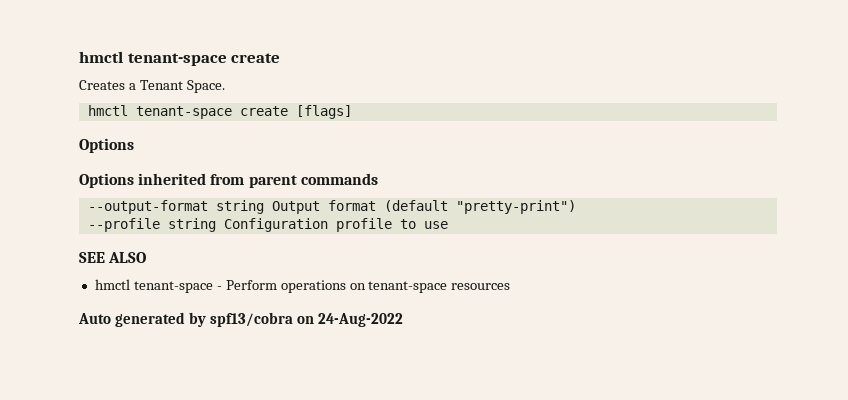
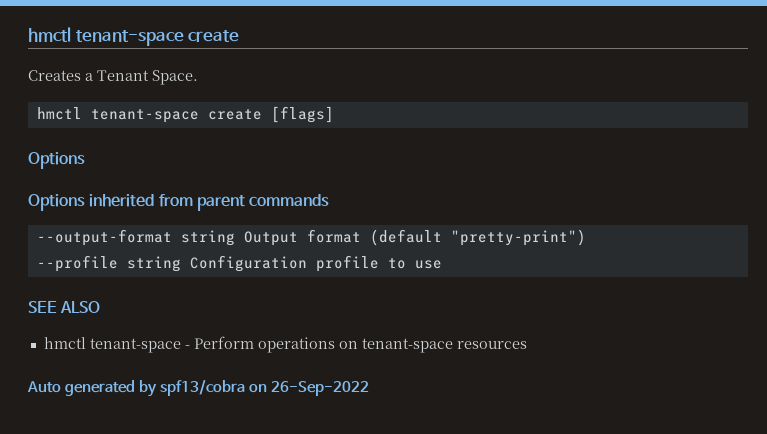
[317,313,403,327] 24-Aug-2022 -> [270,381,369,396] 26-Sep-2022

